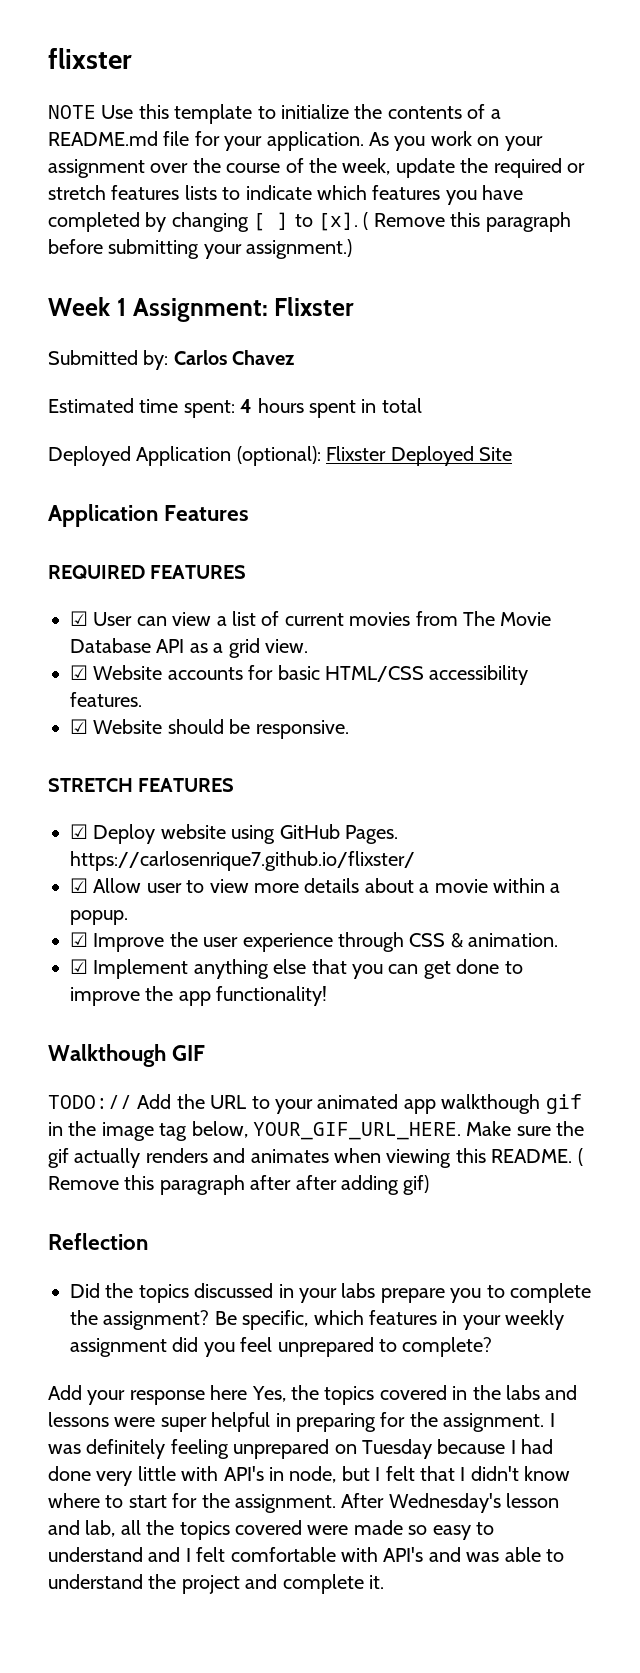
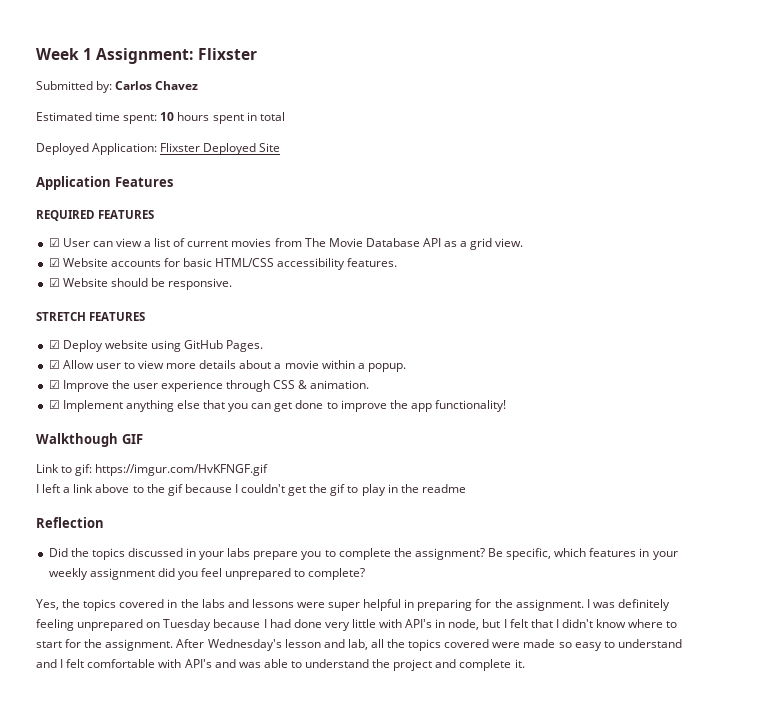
[48,48,132,69] [48,104,501,124] [48,131,543,151] [48,158,585,178] [48,185,524,205] [48,212,571,232] [48,239,353,259] flixster // NOTE Use this template to initialize the contents of a README.md file for your application. As you work on your assignment over the course of the week, update the required or stretch features lists to indicate which features you have completed by changing [ ] to [x]. ( Remove this paragraph before submitting your assignment.) // -> (36, 54) none
[240,399,253,413] 4 -> [160,112,175,121] 10
[136,446,321,466] Application (optional): -> [92,143,158,155] Application:
[70,851,415,871] https://carlosenrique7.github.io/flixster/ -> (264, 346) none
[48,1094,582,1114] [48,1121,585,1141] [48,1148,583,1168] [48,1175,430,1195] TODO:// Add the URL to your animated app walkthough gif in the image tag below, YOUR_GIF_URL_HERE. Make sure the gif actually renders and animates when viewing this README. ( Remove this paragraph after after adding gif) -> [36,464,269,476] [36,484,466,496] Link to gif: https://imgur.com/HvKFNGF.gif // I left a link above to the gif because I couldn't get the gif to play in the readme
[48,1385,248,1405] Add your response here -> (366, 574) none

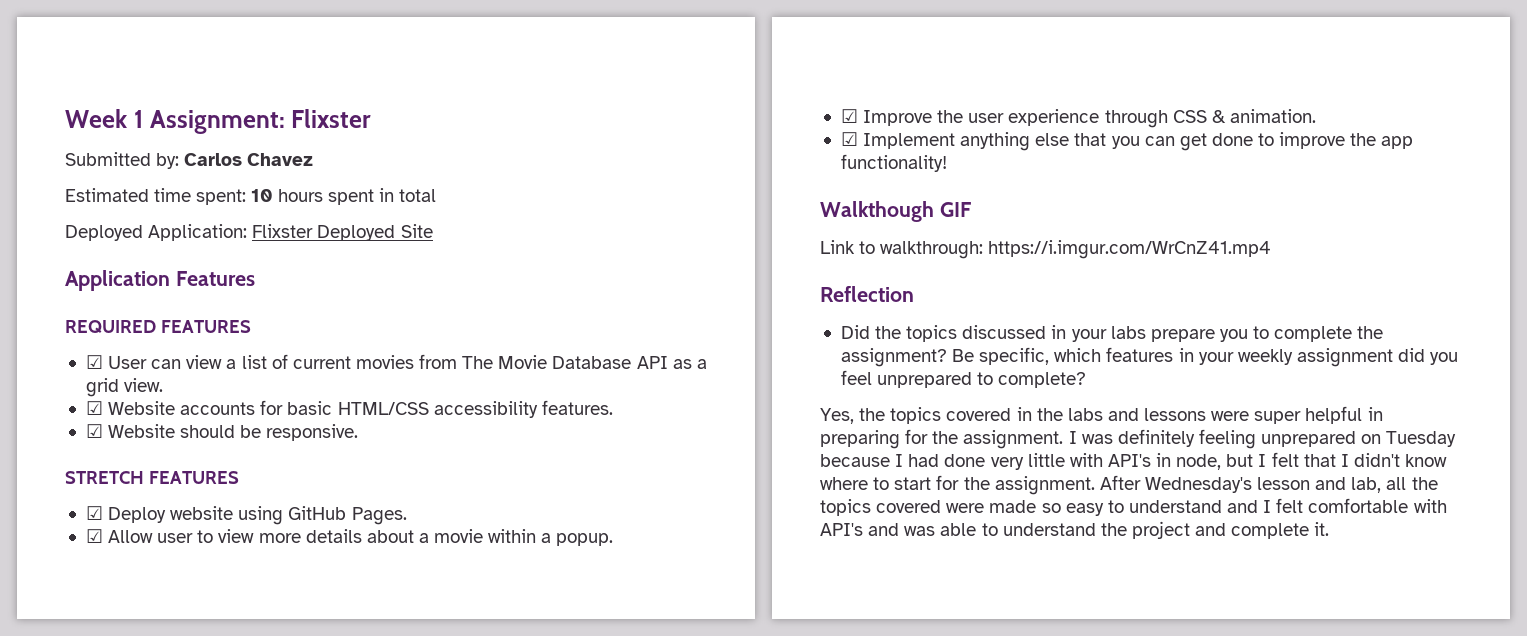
[75,464,269,476] [36,484,466,496] gif: https://imgur.com/HvKFNGF.gif // I left a link above to the gif because I couldn't get the gif to play in the readme -> [880,240,1272,259] walkthrough: https://i.imgur.com/WrCnZ41.mp4

